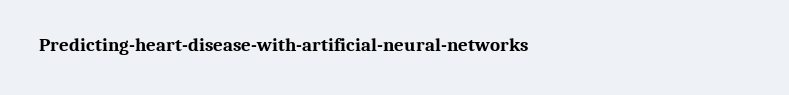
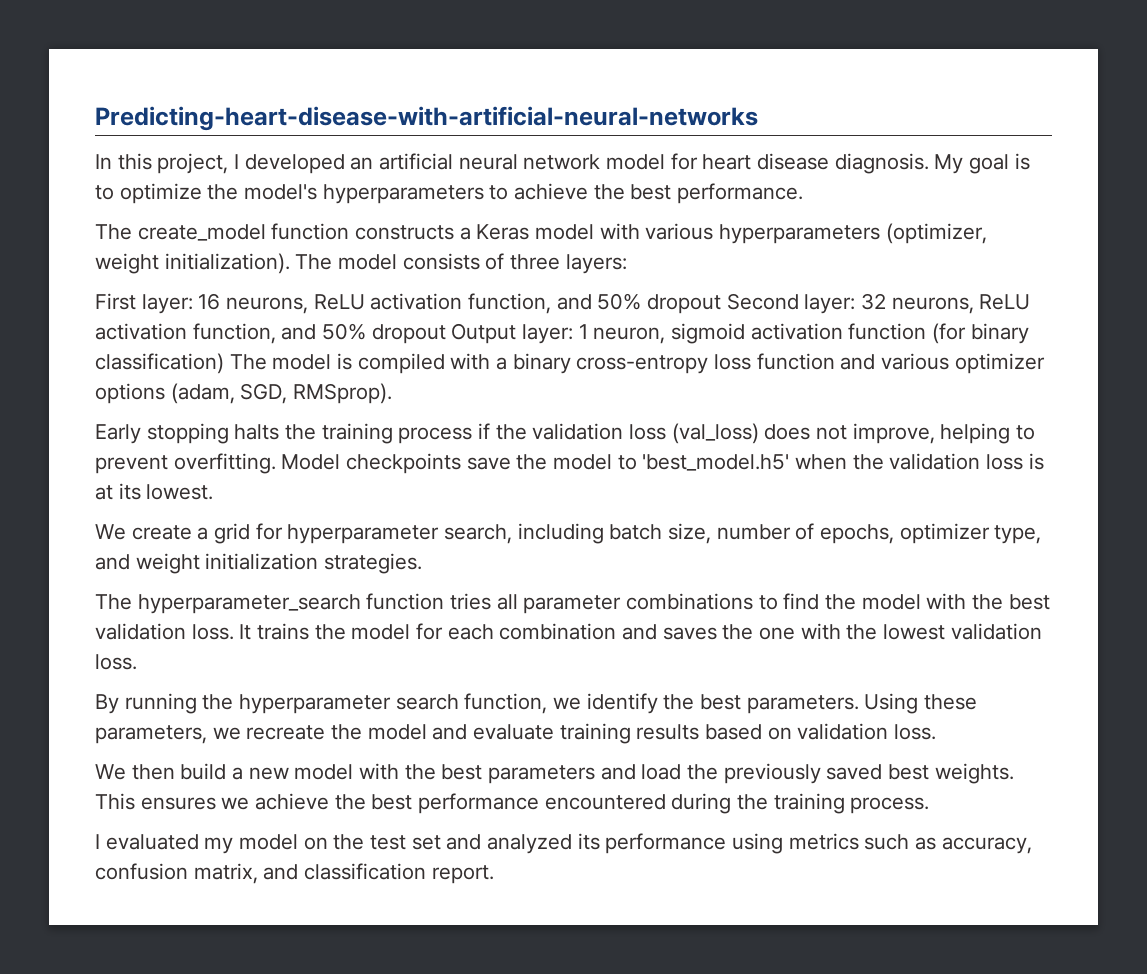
(528, 46) none -> [95,153,1030,174] [95,183,804,204] [95,223,987,244] [95,253,627,274] [95,293,1031,314] [95,323,1029,344] [95,353,1045,374] [95,383,393,404] [95,423,1036,444] [95,453,1044,474] [95,483,214,500] [95,523,1042,544] [95,553,423,574] [95,593,1050,614] [95,623,1042,640] [95,654,137,670] [95,693,978,714] [95,723,937,744] [95,763,1014,784] [95,793,930,814] [95,833,1032,854] [95,863,494,884] // In this project, I developed an artificial neural network model for heart disease diagnosis. My goal is to optimize the model's hyperparameters to achieve the best performance. // The create_model function constructs a Keras model with various hyperparameters (optimizer, weight initialization). The model consists of three layers: // First layer: 16 neurons, ReLU activation function, and 50% dropout Second layer: 32 neurons, ReLU activation function, and 50% dropout Output layer: 1 neuron, sigmoid activation function (for binary classification) The model is compiled with a binary cross-entropy loss function and various optimizer options (adam, SGD, RMSprop). // Early stopping halts the training process if the validation loss (val_loss) does not improve, helping to prevent overfitting. Model checkpoints save the model to 'best_model.h5' when the validation loss is at its lowest. // We create a grid for hyperparameter search, including batch size, number of epochs, optimizer type, and weight initialization strategies. // The hyperparameter_search function tries all parameter combinations to find the model with the best validation loss. It trains the model for each combination and saves the one with the lowest validation loss. // By running the hyperparameter search function, we identify the best parameters. Using these parameters, we recreate the model and evaluate training results based on validation loss. // We then build a new model with the best parameters and load the previously saved best weights. This ensures we achieve the best performance encountered during the training process. // I evaluated my model on the test set and analyzed its performance using metrics such as accuracy, confusion matrix, and classification report.

